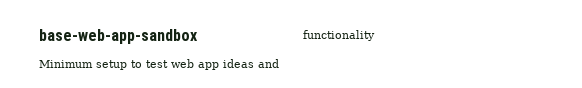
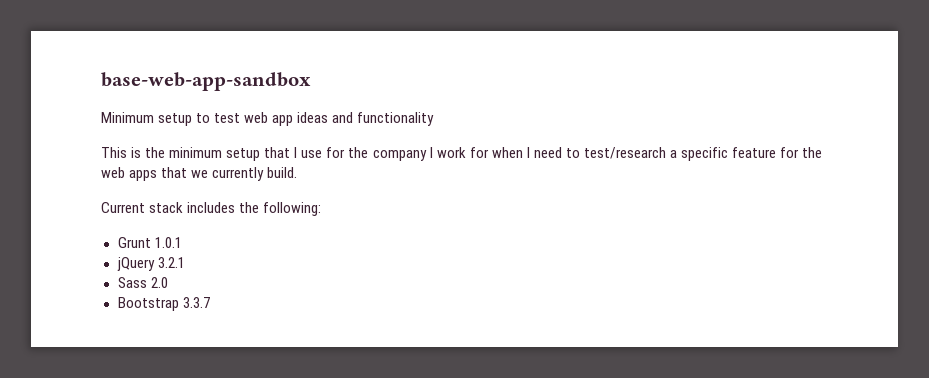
(375, 35) none -> [101,147,823,161] [101,167,298,181] [101,202,322,216] [117,237,182,248] [116,257,185,271] [117,277,168,288] [117,297,210,311] // This is the minimum setup that I use for the company I work for when I need to test/research a specific feature for the web apps that we currently build. // Current stack includes the following: // Grunt 1.0.1 // jQuery 3.2.1 // Sass 2.0 // Bootstrap 3.3.7

